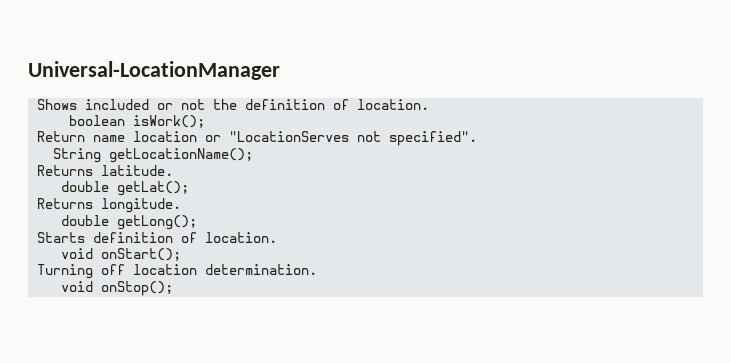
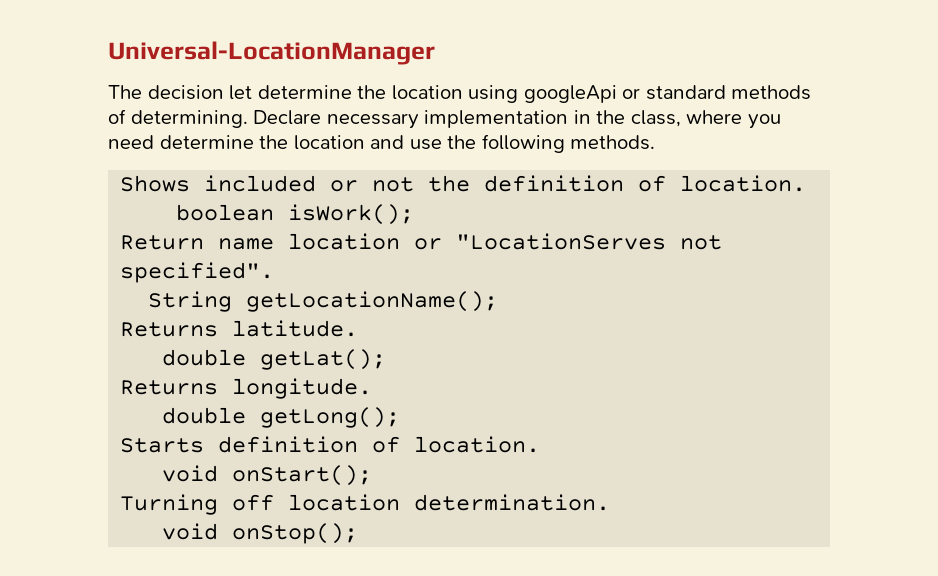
(280, 70) none -> [108,85,812,103] [108,109,781,129] [108,134,656,153] // The decision let determine the location using googleApi or standard methods of determining. Declare necessary implementation in the class, where you need determine the location and use the following methods.

